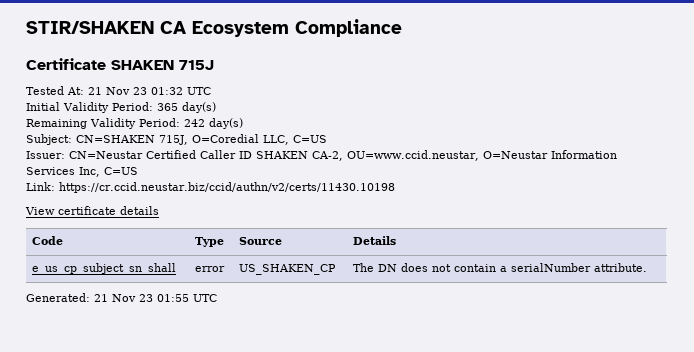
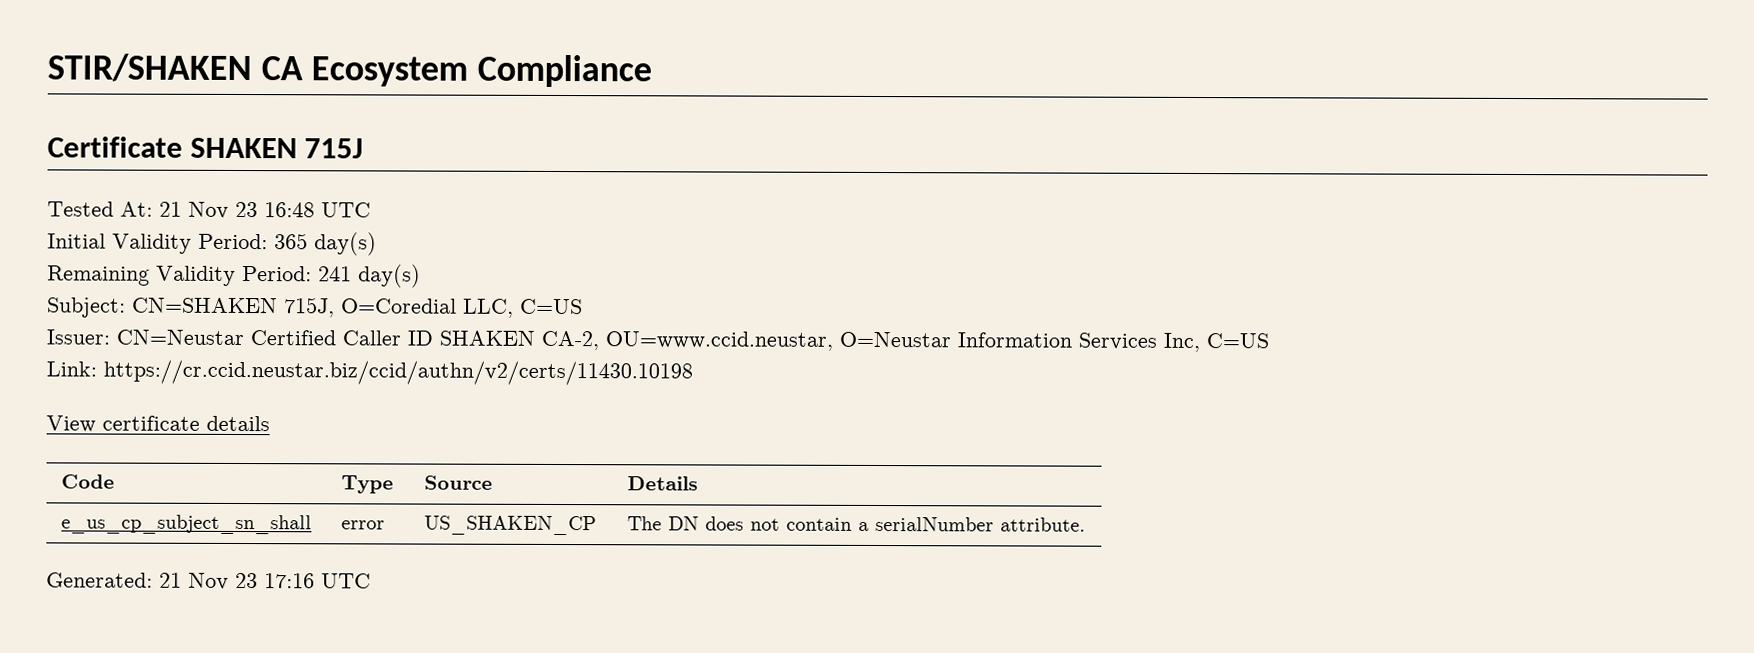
[151,87,183,95] 01:32 -> [264,202,315,218] 16:48
[184,119,205,127] 242 -> [318,266,352,282] 241
[157,294,189,302] 01:55 -> [264,573,315,589] 17:16

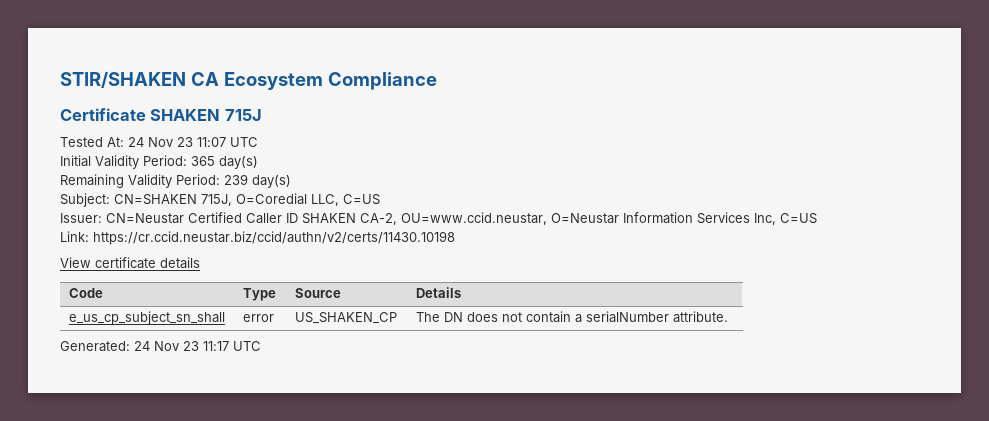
[159,201,315,219] 21 Nov 23 16:48 -> [128,137,226,147] 24 Nov 23 11:07
[318,266,352,282] 241 -> [224,174,248,185] 239
[159,572,315,590] 21 Nov 23 17:16 -> [134,341,229,351] 24 Nov 23 11:17

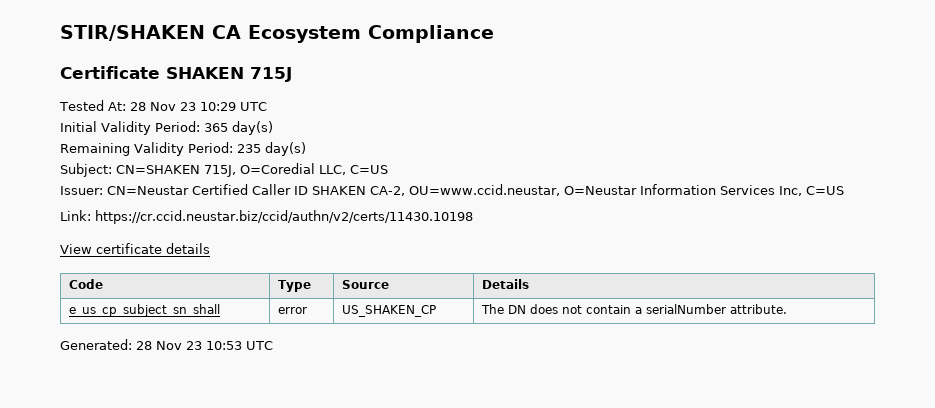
[128,137,226,147] 24 Nov 23 11:07 -> [129,102,236,111] 28 Nov 23 10:29
[224,174,248,185] 239 -> [236,144,261,153] 235
[134,341,229,351] 24 Nov 23 11:17 -> [136,341,242,350] 28 Nov 23 10:53

